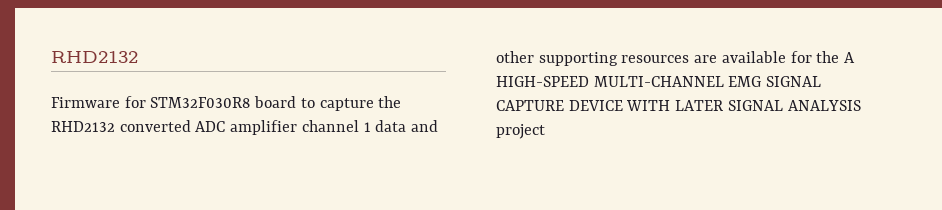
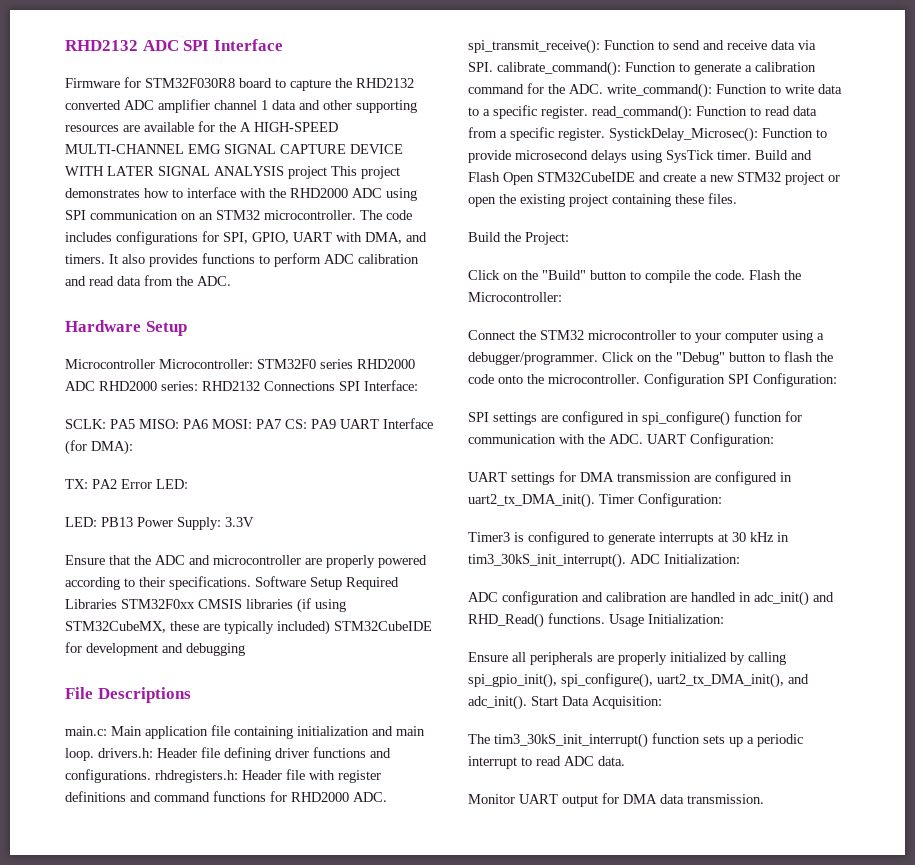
[51,51,138,63] RHD2132 -> [65,39,283,51] RHD2132 ADC SPI Interface
(545, 131) none -> [331,166,400,179] [65,187,417,201] [65,210,412,220] [65,231,427,245] [65,253,419,267] [65,275,231,286] [65,320,187,336] [65,359,415,369] [65,380,418,391] [65,418,433,429] [65,440,133,455] [65,479,188,489] [65,517,254,530] [65,555,427,568] [65,576,399,590] [65,598,346,613] [65,620,432,635] [65,642,245,656] [65,687,191,703] [65,725,425,739] [65,747,391,761] [65,769,381,783] [65,791,387,802] [468,39,816,54] [468,61,816,76] [468,83,842,98] [468,105,817,120] [468,127,827,142] [468,150,812,163] [468,172,840,185] [468,193,737,207] [468,232,569,245] [468,270,801,283] [468,292,562,302] [468,330,824,343] [468,351,833,365] [468,373,837,387] [468,411,802,426] [468,433,774,447] [468,471,792,485] [468,493,722,508] [468,531,789,545] [468,553,740,568] [468,591,834,606] [468,613,724,628] [468,652,786,665] [468,673,809,688] [468,695,662,710] [468,733,803,748] [468,756,625,769] [468,793,764,807] This project demonstrates how to interface with the RHD2000 ADC using SPI communication on an STM32 microcontroller. The code includes configurations for SPI, GPIO, UART with DMA, and timers. It also provides functions to perform ADC calibration and read data from the ADC. // Hardware Setup // Microcontroller Microcontroller: STM32F0 series RHD2000 ADC RHD2000 series: RHD2132 Connections SPI Interface: // SCLK: PA5 MISO: PA6 MOSI: PA7 CS: PA9 UART Interface (for DMA): // TX: PA2 Error LED: // LED: PB13 Power Supply: 3.3V // Ensure that the ADC and microcontroller are properly powered according to their specifications. Software Setup Required Libraries STM32F0xx CMSIS libraries (if using STM32CubeMX, these are typically included) STM32CubeIDE for development and debugging // File Descriptions // main.c: Main application file containing initialization and main loop. drivers.h: Header file defining driver functions and configurations. rhdregisters.h: Header file with register definitions and command functions for RHD2000 ADC. spi_transmit_receive(): Function to send and receive data via SPI. calibrate_command(): Function to generate a calibration command for the ADC. write_command(): Function to write data to a specific register. read_command(): Function to read data from a specific register. SystickDelay_Microsec(): Function to provide microsecond delays using SysTick timer. Build and Flash Open STM32CubeIDE and create a new STM32 project or open the existing project containing these files. // Build the Project: // Click on the "Build" button to compile the code. Flash the Microcontroller: // Connect the STM32 microcontroller to your computer using a debugger/programmer. Click on the "Debug" button to flash the code onto the microcontroller. Configuration SPI Configuration: // SPI settings are configured in spi_configure() function for communication with the ADC. UART Configuration: // UART settings for DMA transmission are configured in uart2_tx_DMA_init(). Timer Configuration: // Timer3 is configured to generate interrupts at 30 kHz in tim3_30kS_init_interrupt(). ADC Initialization: // ADC configuration and calibration are handled in adc_init() and RHD_Read() functions. Usage Initialization: // Ensure all peripherals are properly initialized by calling spi_gpio_init(), spi_configure(), uart2_tx_DMA_init(), and adc_init(). Start Data Acquisition: // The tim3_30kS_init_interrupt() function sets up a periodic interrupt to read ADC data. // Monitor UART output for DMA data transmission.

